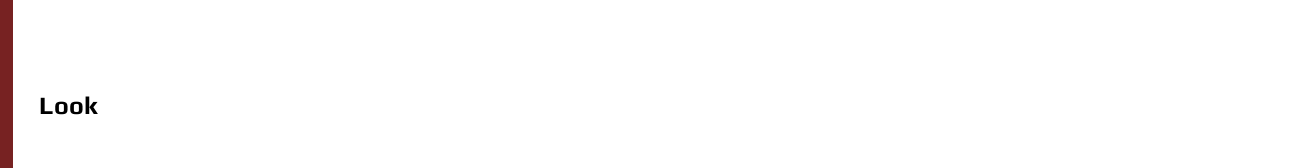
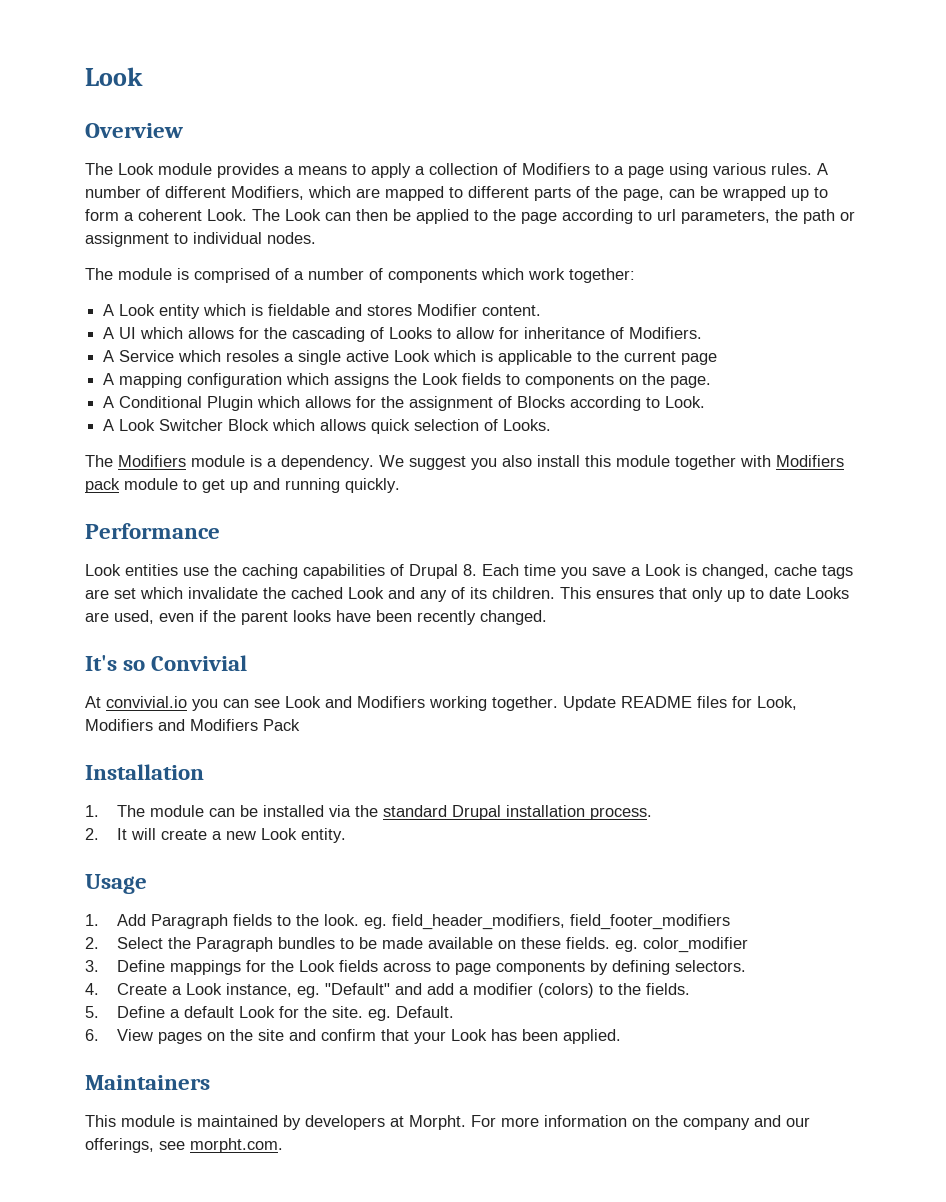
[39,96,98,115] Look -> [85,67,143,86] [85,123,183,138] [85,163,828,178] [85,186,828,201] [85,209,855,224] [85,232,316,247] [85,268,635,283] [103,304,542,319] [103,327,703,342] [103,350,718,365] [103,373,712,388] [103,396,706,411] [103,419,552,434] [85,455,844,470] [85,478,400,493] [85,523,220,539] [85,564,853,579] [85,587,849,602] [85,610,547,625] [85,655,248,671] [85,696,797,711] [85,719,300,731] [85,764,204,780] [85,805,653,820] [85,828,347,843] [85,874,147,894] [85,914,731,930] [85,937,749,953] [85,960,747,975] [85,983,691,998] [85,1006,455,1021] [85,1029,622,1044] [85,1075,210,1090] [85,1115,810,1130] [85,1138,283,1153] Look // Overview // The Look module provides a means to apply a collection of Modifiers to a page using various rules. A number of different Modifiers, which are mapped to different parts of the page, can be wrapped up to form a coherent Look. The Look can then be applied to the page according to url parameters, the path or assignment to individual nodes. // The module is comprised of a number of components which work together: // A Look entity which is fieldable and stores Modifier content. // A UI which allows for the cascading of Looks to allow for inheritance of Modifiers. // A Service which resoles a single active Look which is applicable to the current page // A mapping configuration which assigns the Look fields to components on the page. // A Conditional Plugin which allows for the assignment of Blocks according to Look. // A Look Switcher Block which allows quick selection of Looks. // The Modifiers module is a dependency. We suggest you also install this module together with Modifiers pack module to get up and running quickly. // Performance // Look entities use the caching capabilities of Drupal 8. Each time you save a Look is changed, cache tags are set which invalidate the cached Look and any of its children. This ensures that only up to date Looks are used, even if the parent looks have been recently changed. // It's so Convivial // At convivial.io you can see Look and Modifiers working together. Update README files for Look, Modifiers and Modifiers Pack // Installation // 1. The module can be installed via the standard Drupal installation process. // 2. It will create a new Look entity. // Usage // 1. Add Paragraph fields to the look. eg. field_header_modifiers, field_footer_modifiers // 2. Select the Paragraph bundles to be made available on these fields. eg. color_modifier // 3. Define mappings for the Look fields across to page components by defining selectors. // 4. Create a Look instance, eg. "Default" and add a modifier (colors) to the fields. // 5. Define a default Look for the site. eg. Default. // 6. View pages on the site and confirm that your Look has been applied. // Maintainers // This module is maintained by developers at Morpht. For more information on the company and our offerings, see morpht.com.

